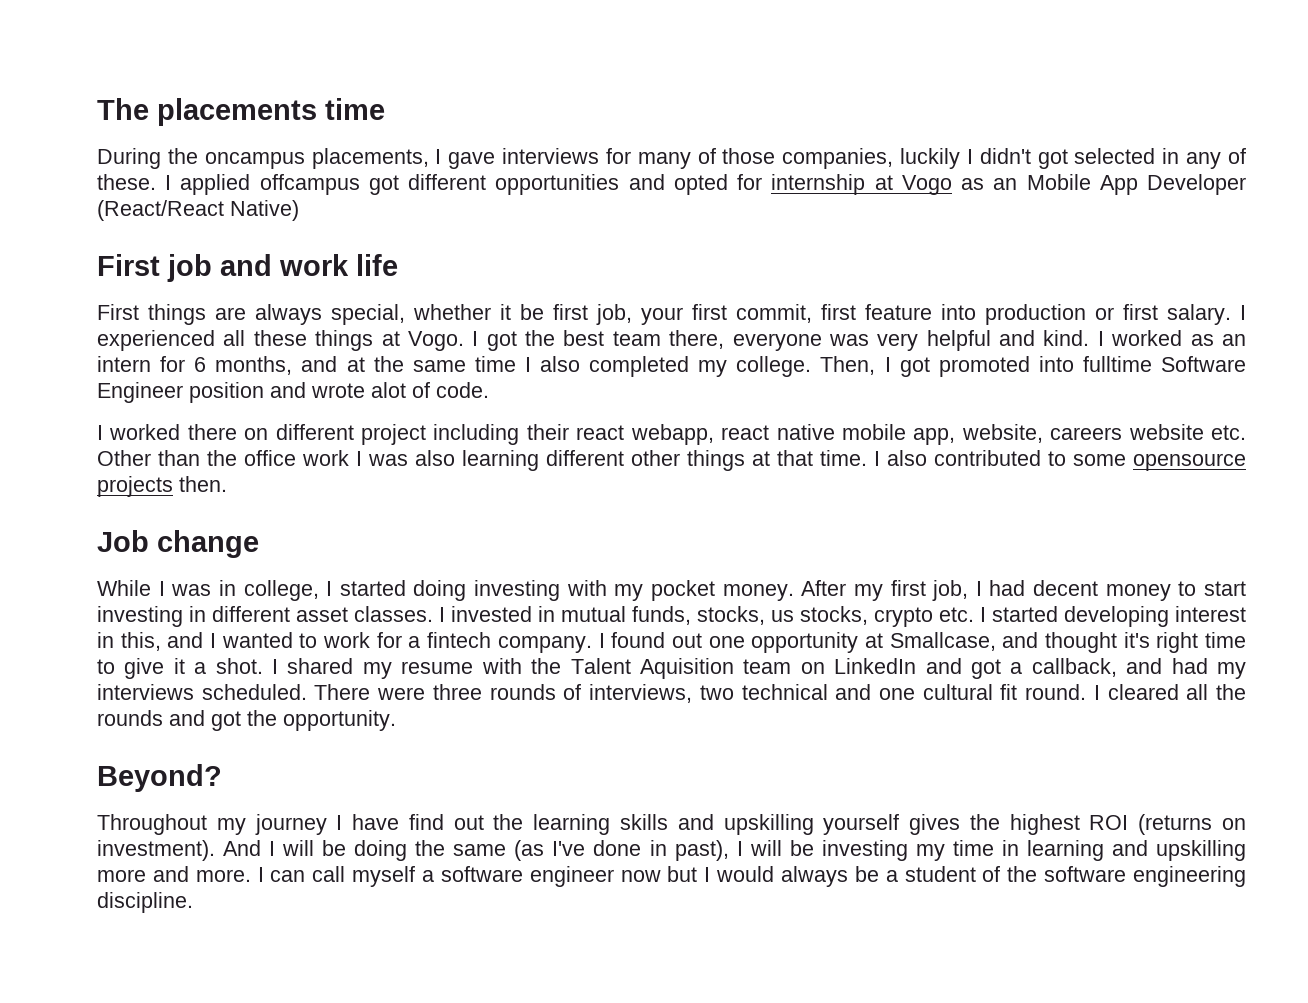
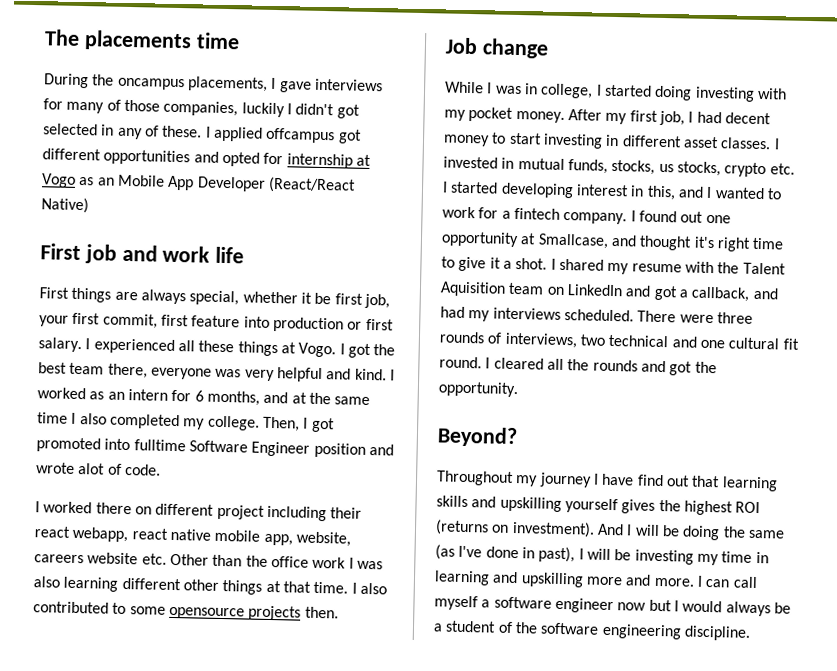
[493,814,524,830] the -> [691,475,721,488] that

